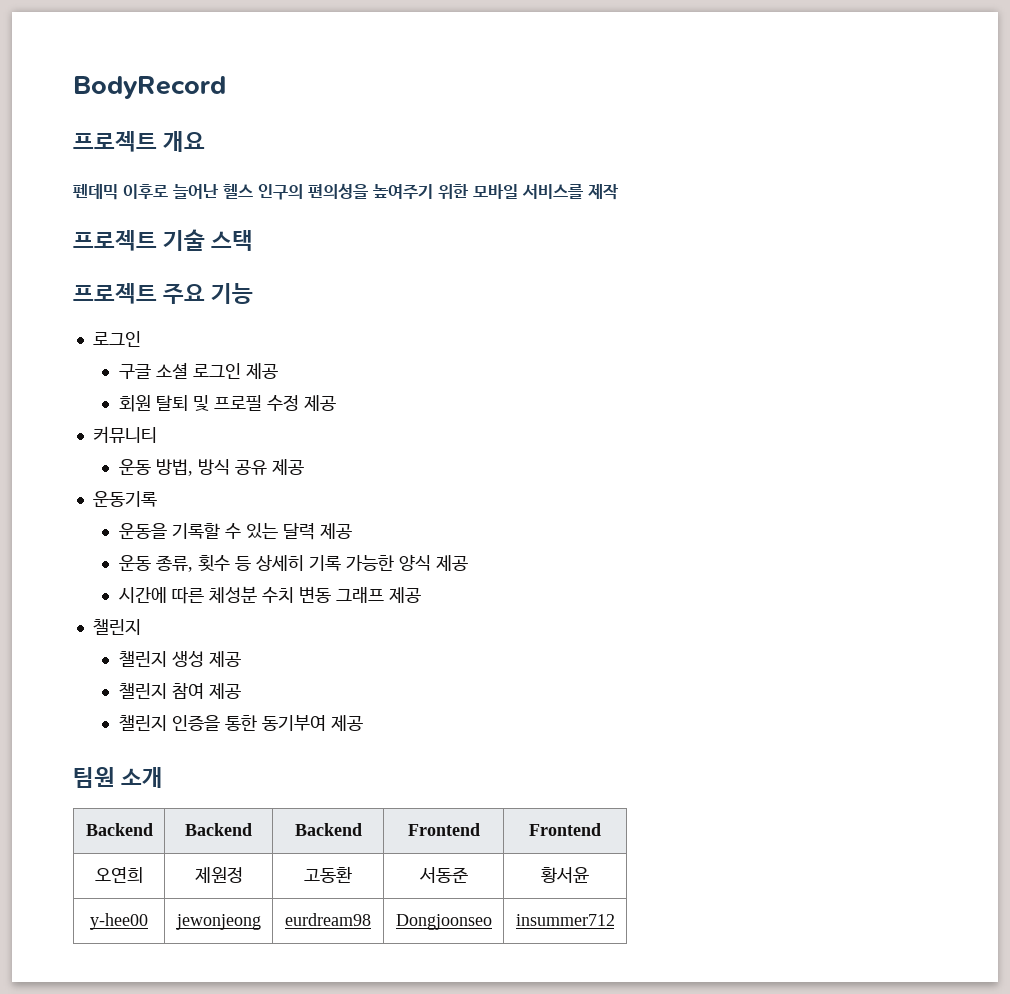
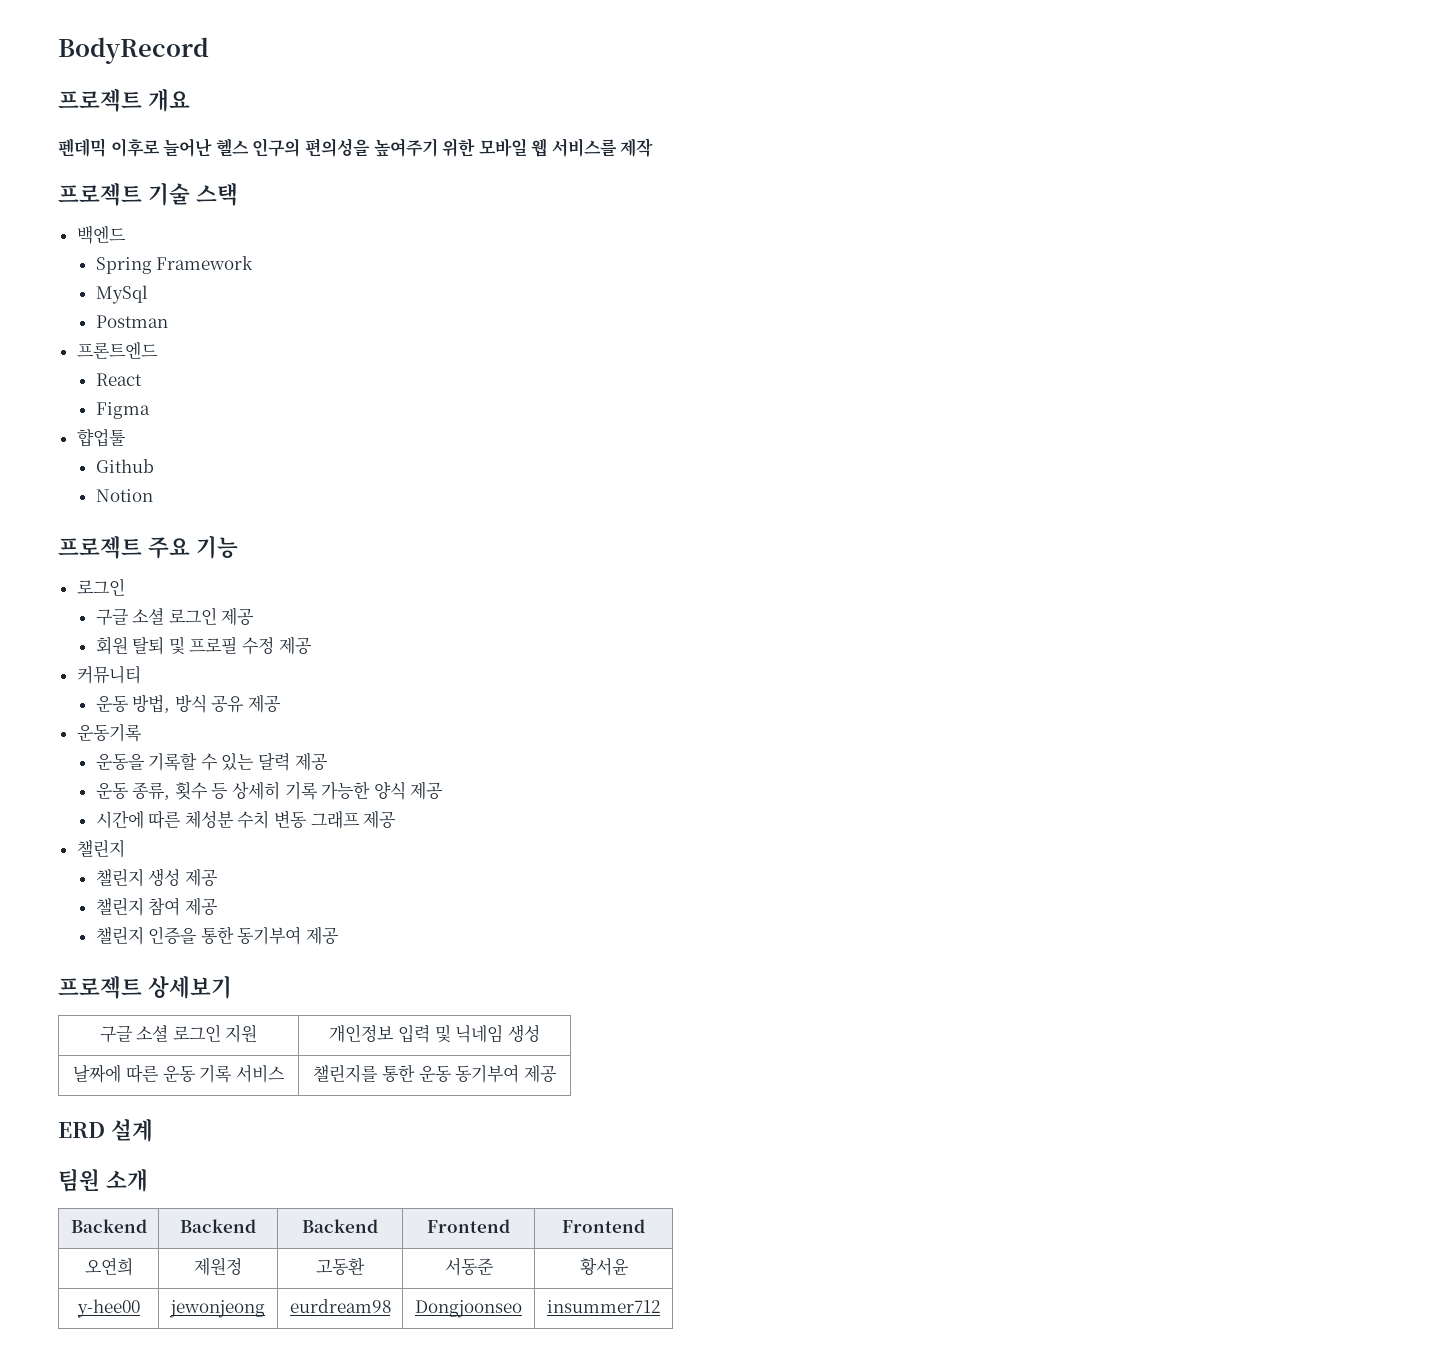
(518, 191) none -> [531,138,548,157] 웹
(254, 240) none -> [76,225,126,244] [95,256,254,274] [95,285,148,304] [95,315,168,328] [76,342,158,359] [95,373,142,386] [95,402,150,419] [76,429,126,447] [95,459,154,473] [95,489,153,502] // 백엔드 // Spring Framework // MySql // Postman // 프론트엔드 // React // Figma // 햡업툴 // Github // Notion
(363, 723) none -> [58,975,232,999] [99,1024,258,1043] [329,1024,540,1043] [73,1064,285,1083] [313,1064,557,1083] [58,1119,153,1142] // 프로젝트 상세보기 // 구글 소셜 로그인 지원 | 개인정보 입력 및 닉네임 생성 // 날짜에 따른 운동 기록 서비스 | 챌린지를 통한 운동 동기부여 제공 // ERD 설계

